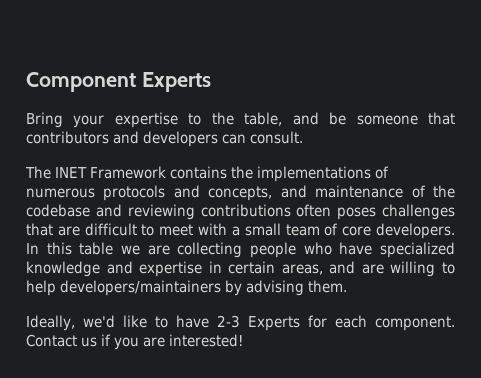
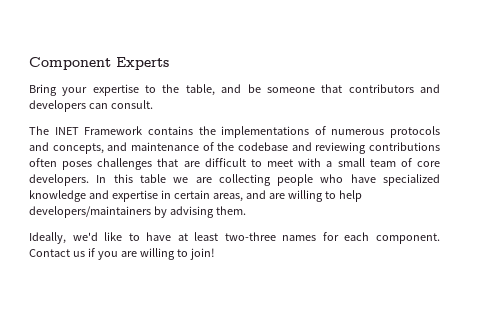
[217,315,300,331] 2-3 Experts -> [177,232,317,241] at least two-three names
[169,334,244,347] interested! -> [139,248,215,260] willing to join!

